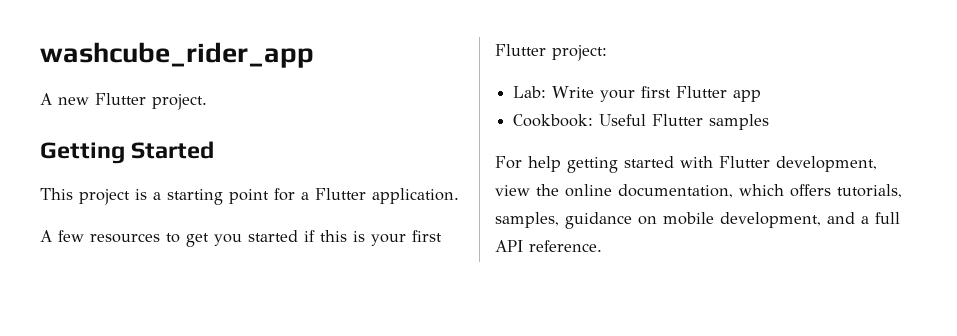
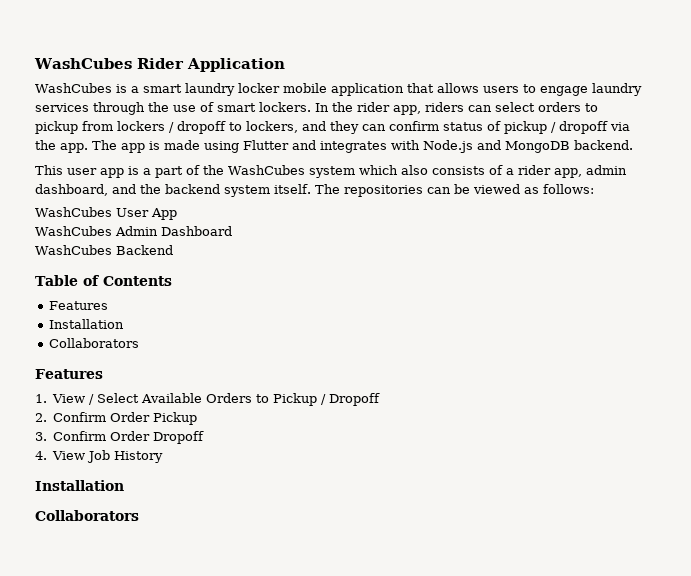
[40,42,314,68] [40,93,207,110] [40,141,215,164] [40,188,459,205] [40,230,442,247] [495,44,607,61] [513,86,762,102] [513,114,770,130] [495,156,877,173] [495,184,902,198] [495,212,900,229] [495,240,602,252] washcube_rider_app // A new Flutter project. // Getting Started // This project is a starting point for a Flutter application. // A few resources to get you started if this is your first Flutter project: // Lab: Write your first Flutter app // Cookbook: Useful Flutter samples // For help getting started with Flutter development, view the online documentation, which offers tutorials, samples, guidance on mobile development, and a full API reference. -> [34,58,285,72] [35,83,642,96] [35,102,598,115] [35,121,630,134] [35,140,633,153] [35,165,627,178] [35,184,594,197] [35,207,177,220] [35,226,232,236] [35,245,173,255] [35,275,172,286] [48,301,108,310] [48,319,124,329] [48,338,139,348] [35,369,103,379] [35,393,381,406] [35,412,198,425] [35,431,205,444] [35,450,164,463] [35,480,124,491] [35,510,139,521] WashCubes Rider Application // WashCubes is a smart laundry locker mobile application that allows users to engage laundry services through the use of smart lockers. In the rider app, riders can select orders to pickup from lockers / dropoff to lockers, and they can confirm status of pickup / dropoff via the app. The app is made using Flutter and integrates with Node.js and MongoDB backend. // This user app is a part of the WashCubes system which also consists of a rider app, admin dashboard, and the backend system itself. The repositories can be viewed as follows: // WashCubes User App // WashCubes Admin Dashboard // WashCubes Backend // Table of Contents // Features // Installation // Collaborators // Features // 1. View / Select Available Orders to Pickup / Dropoff // 2. Confirm Order Pickup // 3. Confirm Order Dropoff // 4. View Job History // Installation // Collaborators

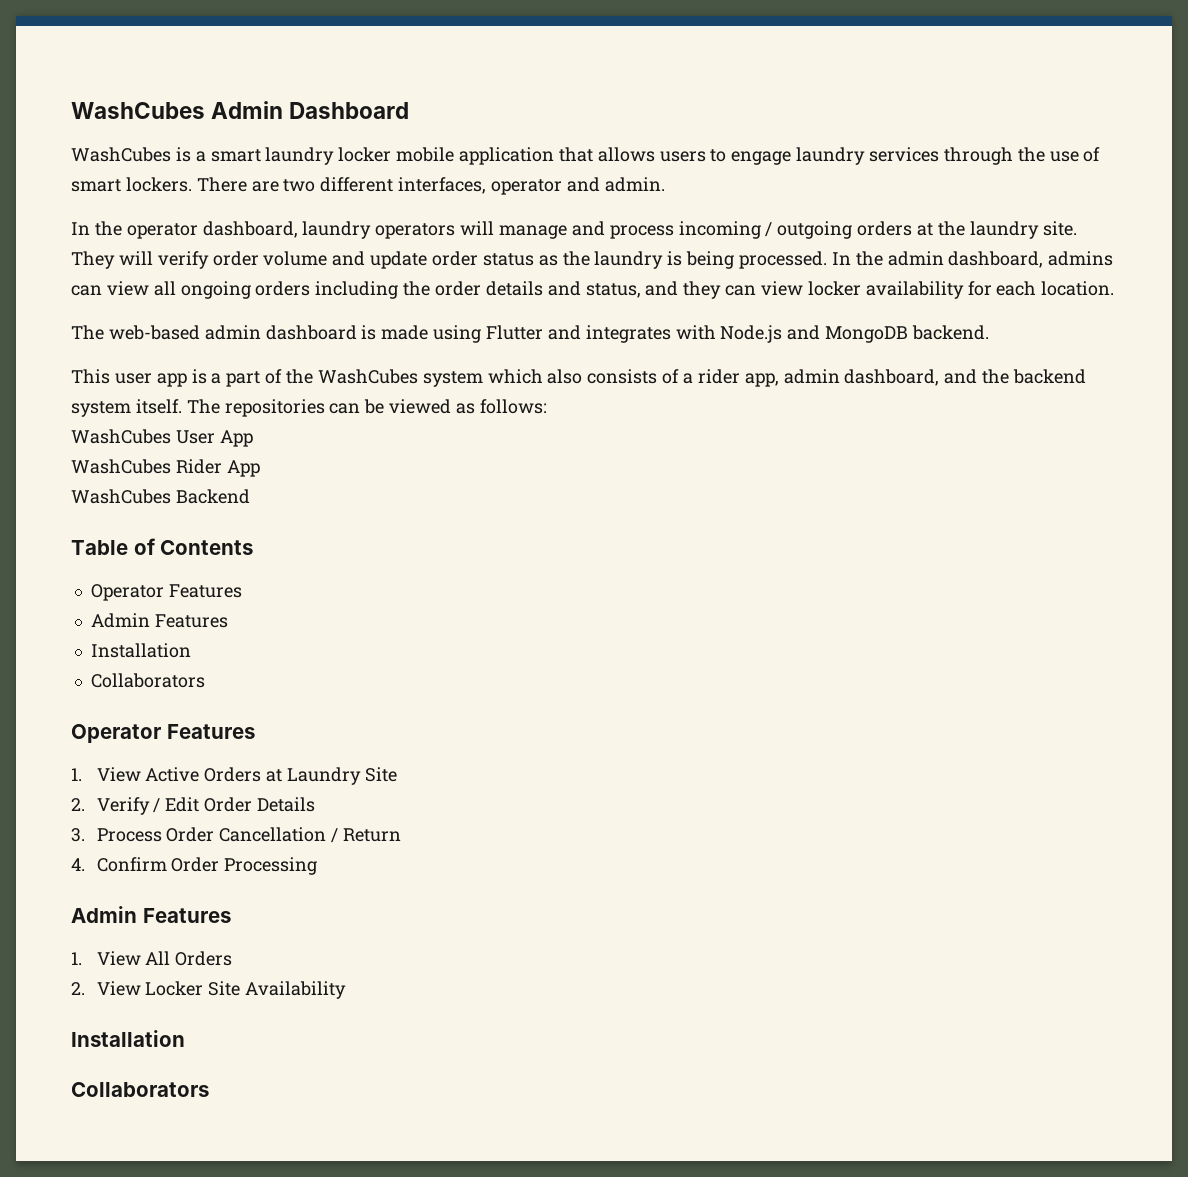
[34,58,285,72] WashCubes Rider Application -> [71,101,410,119] WashCubes Admin Dashboard
[315,102,598,115] [35,121,630,134] [35,140,145,153] In the rider app, riders can select orders to pickup from lockers / dropoff to lockers, and they can confirm status of pickup / dropoff via the app. The app -> [196,177,665,195] [71,221,1077,239] [71,251,1114,269] [71,281,1115,299] [71,325,357,340] There are two different interfaces, operator and admin. // In the operator dashboard, laundry operators will manage and process incoming / outgoing orders at the laundry site. They will verify order volume and update order status as the laundry is being processed. In the admin dashboard, admins can view all ongoing orders including the order details and status, and they can view locker availability for each location. // The web-based admin dashboard
[114,226,232,236] Admin Dashboard -> [175,459,260,477] Rider App
(172, 281) none -> [90,584,242,601] [90,613,150,628] Operator Features // Admin
[35,369,103,379] [35,393,381,406] [35,412,198,425] [35,431,205,444] [35,450,164,463] Features // 1. View / Select Available Orders to Pickup / Dropoff // 2. Confirm Order Pickup // 3. Confirm Order Dropoff // 4. View Job History -> [71,724,255,743] [71,767,397,785] [71,797,315,815] [71,827,401,843] [71,857,318,875] [71,906,231,923] [71,951,233,966] [71,981,347,999] Operator Features // 1. View Active Orders at Laundry Site // 2. Verify / Edit Order Details // 3. Process Order Cancellation / Return // 4. Confirm Order Processing // Admin Features // 1. View All Orders // 2. View Locker Site Availability

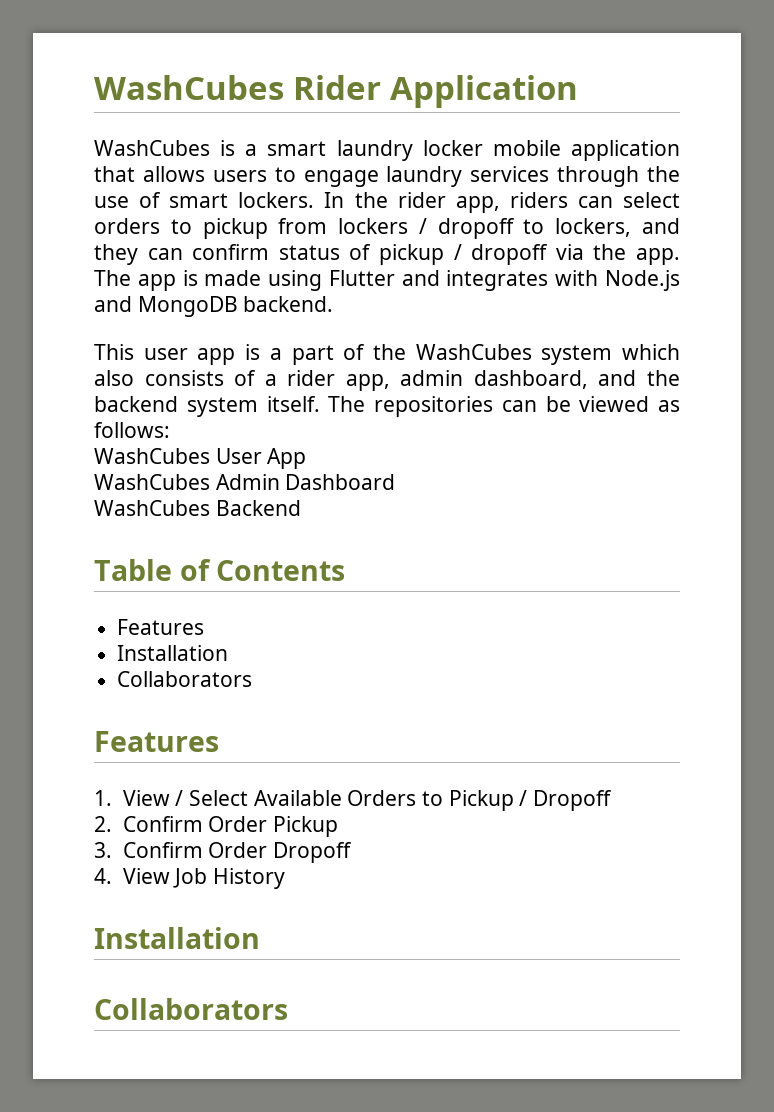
[71,101,410,119] WashCubes Admin Dashboard -> [94,75,578,108] WashCubes Rider Application
[196,177,665,195] [71,221,1077,239] [71,251,1114,269] [71,281,1115,299] [71,325,357,340] There are two different interfaces, operator and admin. // In the operator dashboard, laundry operators will manage and process incoming / outgoing orders at the laundry site. They will verify order volume and update order status as the laundry is being processed. In the admin dashboard, admins can view all ongoing orders including the order details and status, and they can view locker availability for each location. // The web-based admin dashboard -> [324,192,681,213] [94,218,680,239] [94,244,681,265] [94,270,176,291] In the rider app, riders can select orders to pickup from lockers / dropoff to lockers, and they can confirm status of pickup / dropoff via the app. The app
[175,459,260,477] Rider App -> [215,474,396,490] Admin Dashboard
[90,584,242,601] [90,613,150,628] Operator Features // Admin -> (346, 570) none
[71,724,255,743] [71,767,397,785] [71,797,315,815] [71,827,401,843] [71,857,318,875] [71,906,231,923] [71,951,233,966] [71,981,347,999] Operator Features // 1. View Active Orders at Laundry Site // 2. Verify / Edit Order Details // 3. Process Order Cancellation / Return // 4. Confirm Order Processing // Admin Features // 1. View All Orders // 2. View Locker Site Availability -> [94,731,219,752] [94,790,612,811] [94,816,338,837] [94,842,352,863] [94,868,285,889] Features // 1. View / Select Available Orders to Pickup / Dropoff // 2. Confirm Order Pickup // 3. Confirm Order Dropoff // 4. View Job History

